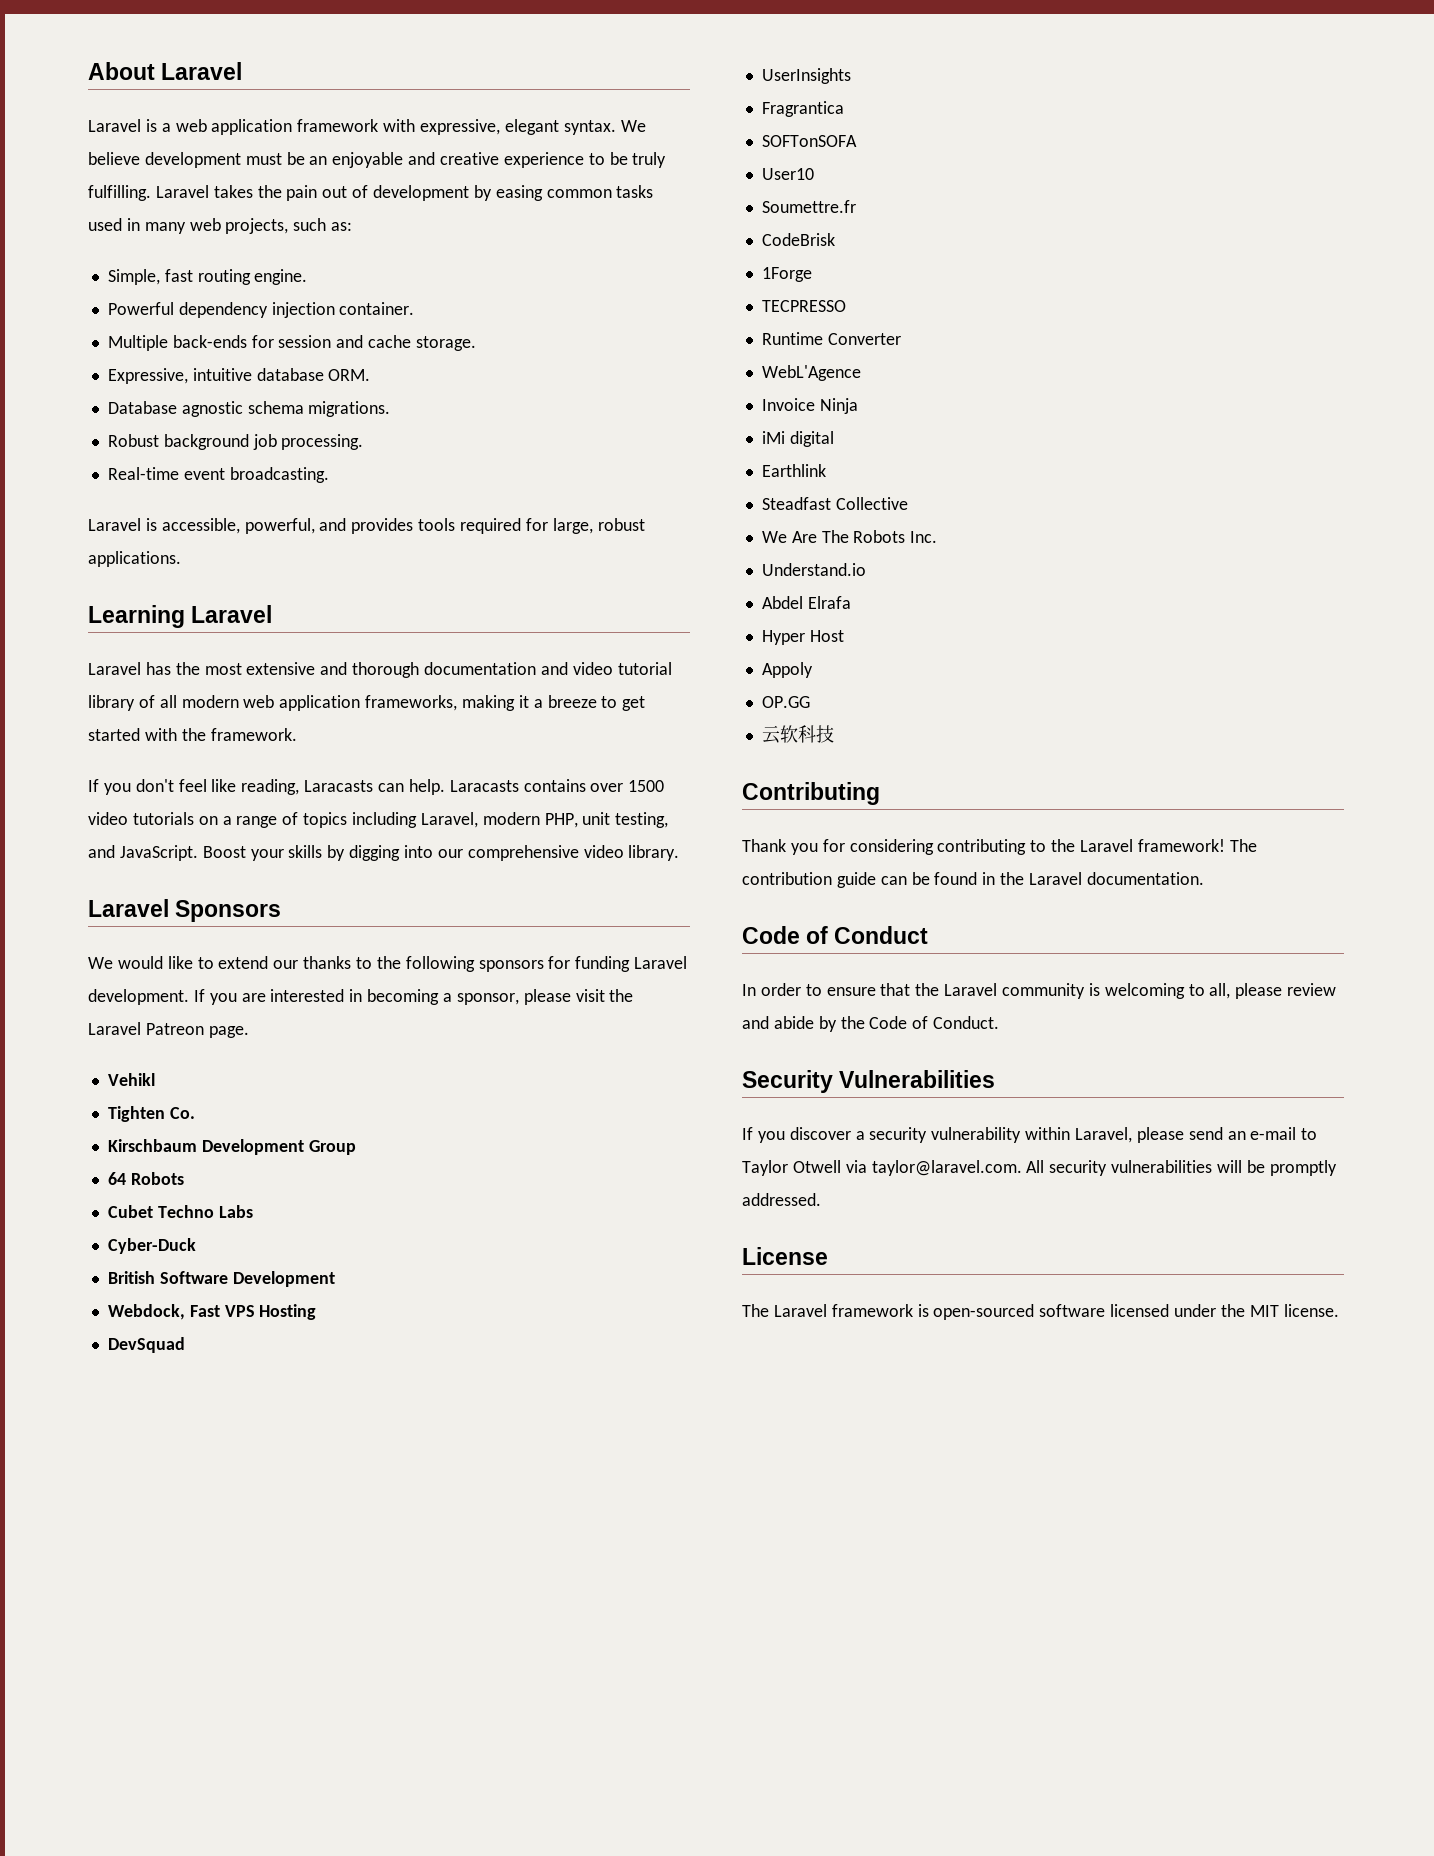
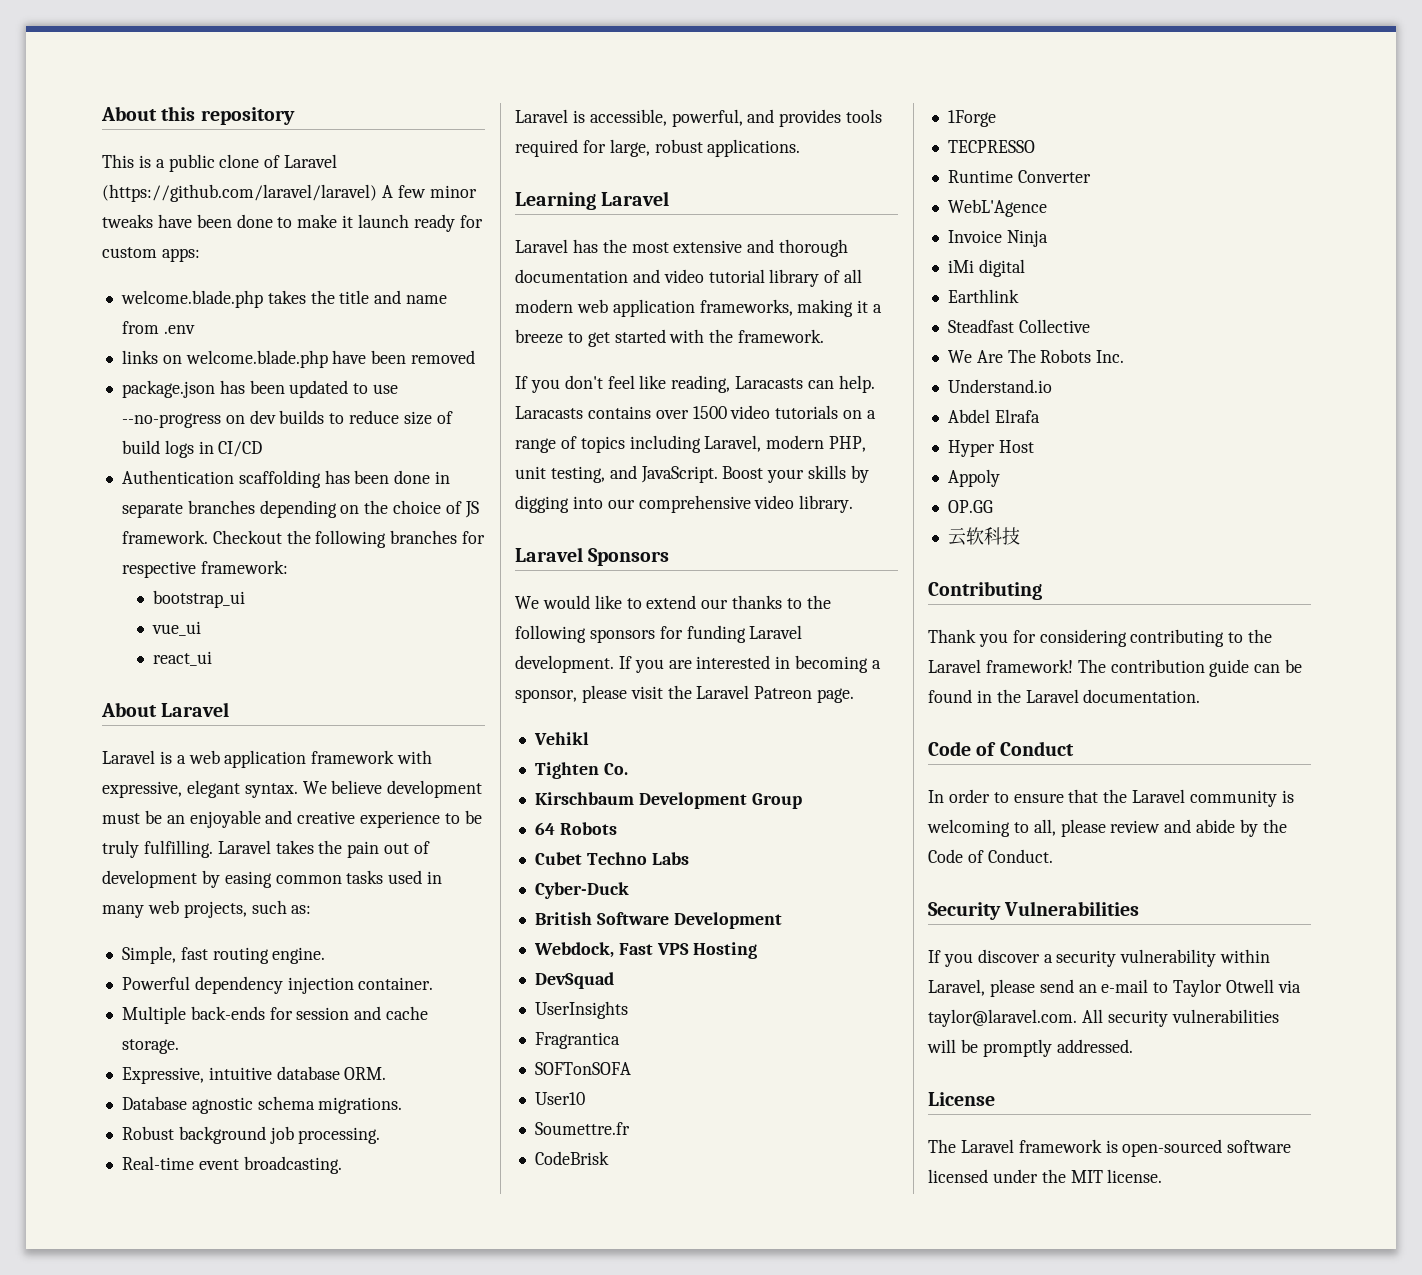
[88,62,155,80] About -> [101,106,295,125] [102,154,338,172] [102,184,477,202] [102,214,483,232] [102,247,200,262] [120,290,448,308] [121,321,195,334] [121,350,476,368] [121,380,399,398] [121,410,453,428] [121,440,263,458] [121,470,451,488] [121,500,479,518] [121,530,486,548] [121,560,288,578] [152,590,245,608] [151,621,201,636] [152,651,212,666] [101,702,157,717] About this repository // This is a public clone of Laravel (https://github.com/laravel/laravel) A few minor tweaks have been done to make it launch ready for custom apps: // welcome.blade.php takes the title and name from .env // links on welcome.blade.php have been removed // package.json has been updated to use --no-progress on dev builds to reduce size of build logs in CI/CD // Authentication scaffolding has been done in separate branches depending on the choice of JS framework. Checkout the following branches for respective framework: // bootstrap_ui // vue_ui // react_ui // About

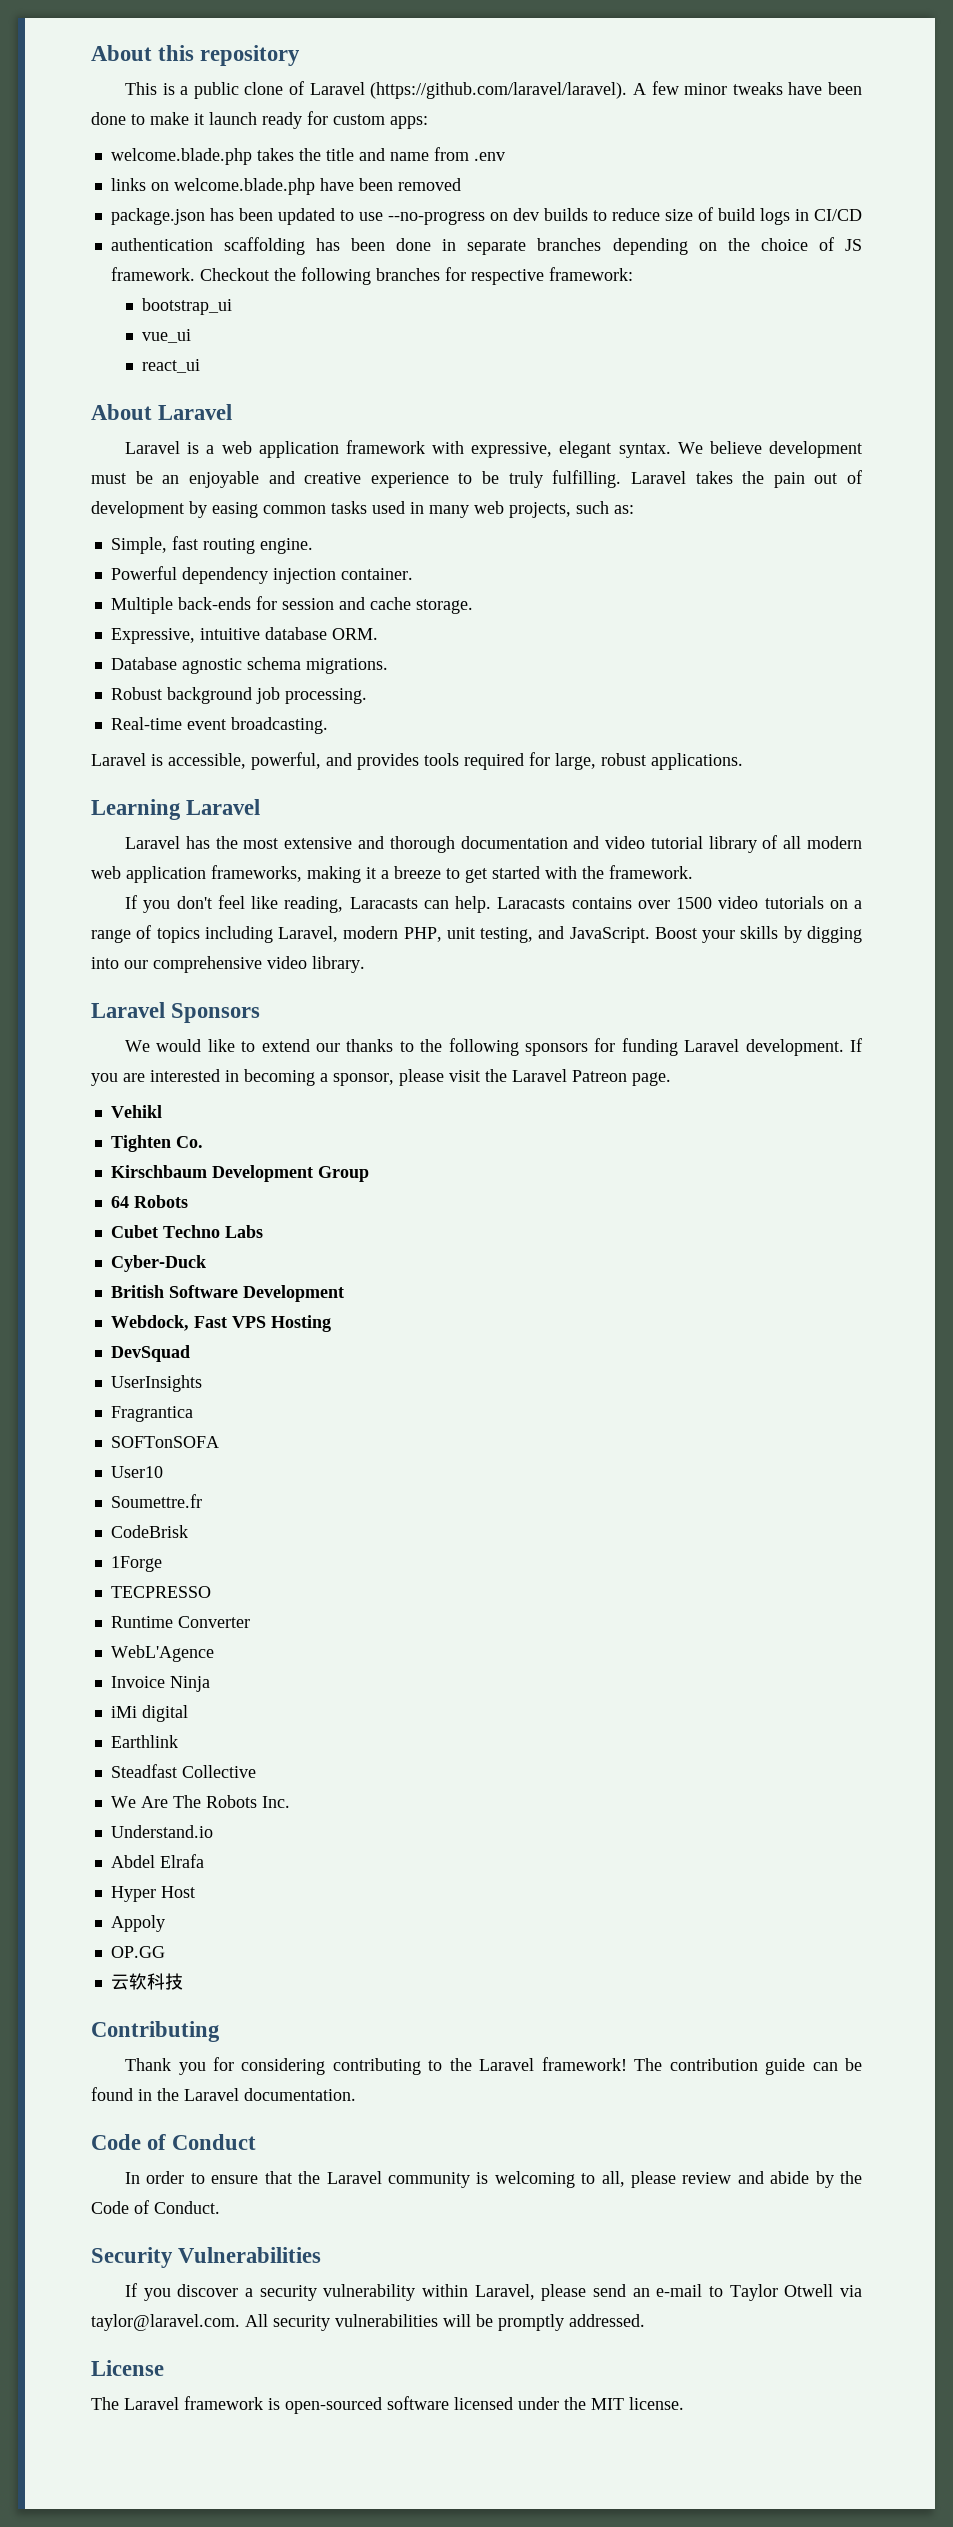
[102,184,377,202] (https://github.com/laravel/laravel) -> [370,82,628,99] (https://github.com/laravel/laravel).
[121,470,234,484] Authentication -> [110,238,213,251] authentication

